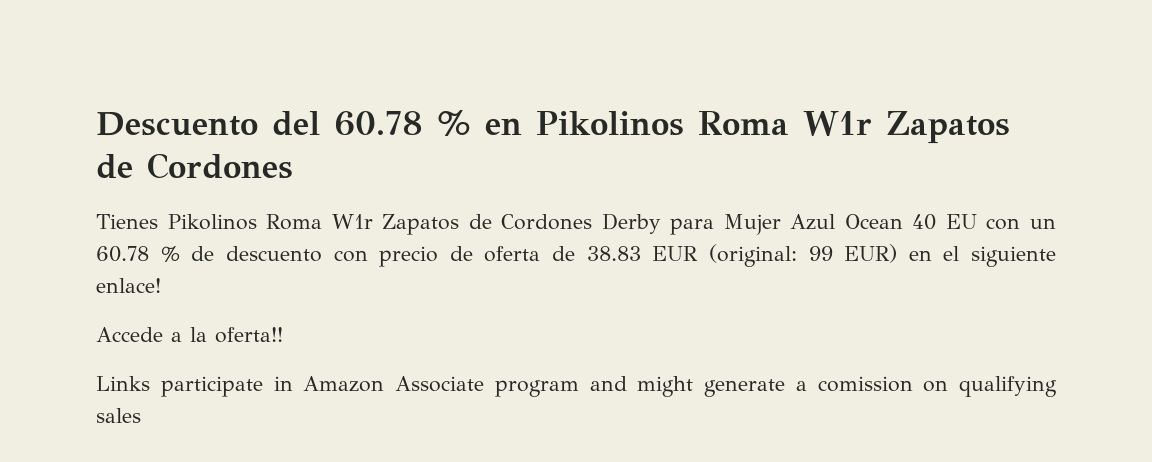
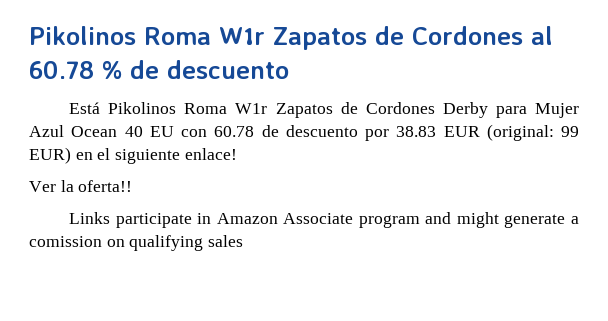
[96,110,1010,144] [96,153,293,179] [96,214,158,229] Descuento del 60.78 % en Pikolinos Roma W1r Zapatos de Cordones // Tienes -> [29,26,553,50] [29,60,289,79] [69,102,101,114] Pikolinos Roma W1r Zapatos de Cordones al 60.78 % de descuento // Está
[1030,218,1056,229] [96,246,575,267] un 60.78 % de descuento con precio de oferta de -> [214,125,389,141] 60.78 de descuento por
[96,327,182,342] Accede a -> [29,181,56,192] Ver

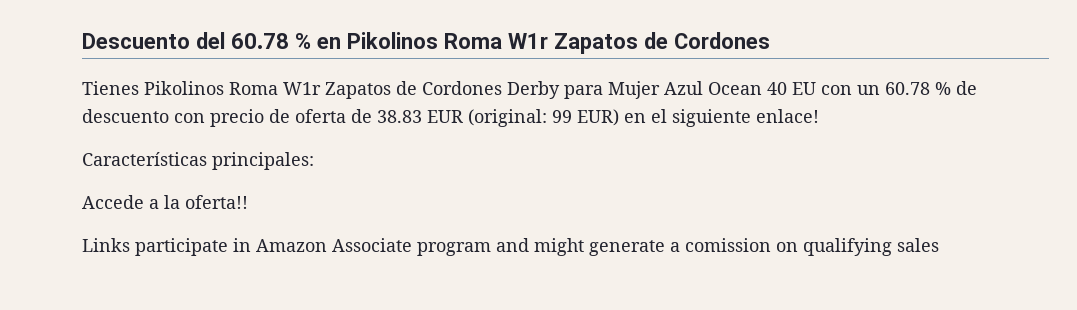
[29,26,553,50] [29,60,289,79] [69,102,101,114] Pikolinos Roma W1r Zapatos de Cordones al 60.78 % de descuento // Está -> [82,32,770,54] [82,81,139,95] Descuento del 60.78 % en Pikolinos Roma W1r Zapatos de Cordones // Tienes
[214,125,389,141] 60.78 de descuento por -> [857,81,977,95] [82,109,372,127] un 60.78 % de descuento con precio de oferta de
[29,181,56,192] Ver -> [82,152,314,170] [82,195,159,209] Características principales: // Accede a

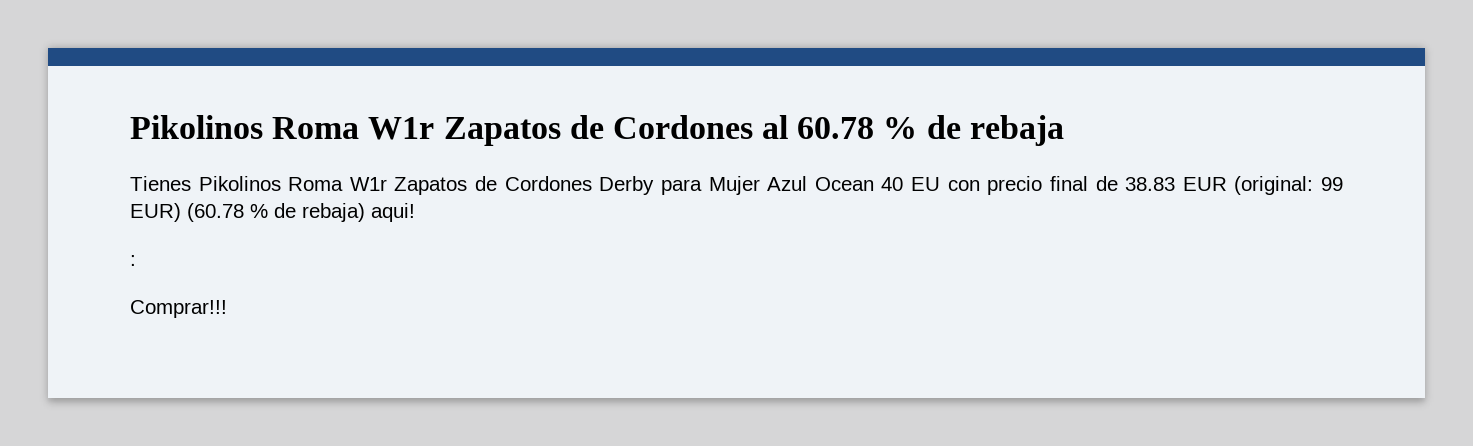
[82,32,770,54] Descuento del 60.78 % en Pikolinos Roma W1r Zapatos de Cordones -> [130,115,1064,146] Pikolinos Roma W1r Zapatos de Cordones al 60.78 % de rebaja
[857,81,977,95] [82,109,346,127] un 60.78 % de descuento con precio de oferta -> [987,176,1088,195] precio final
[624,109,819,127] [82,152,314,170] [82,195,248,209] [82,238,939,256] en el siguiente enlace! // Características principales: // Accede a la oferta!! // Links participate in Amazon Associate program and might generate a comission on qualifying sales -> [187,203,415,222] [130,255,136,266] [130,300,227,318] (60.78 % de rebaja) aqui! // : // Comprar!!!

